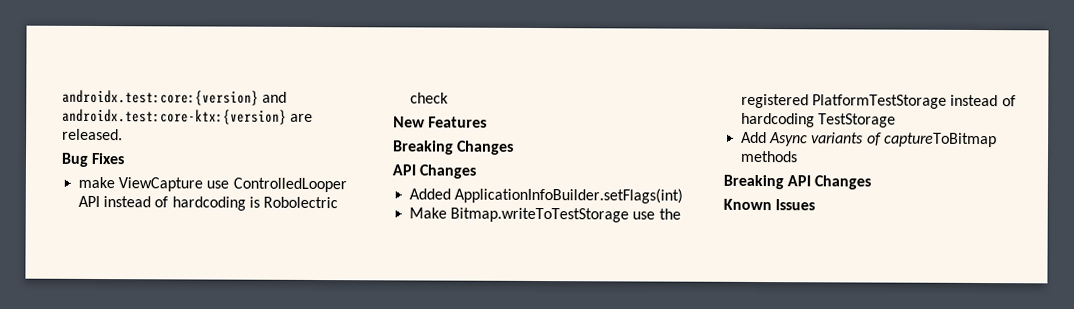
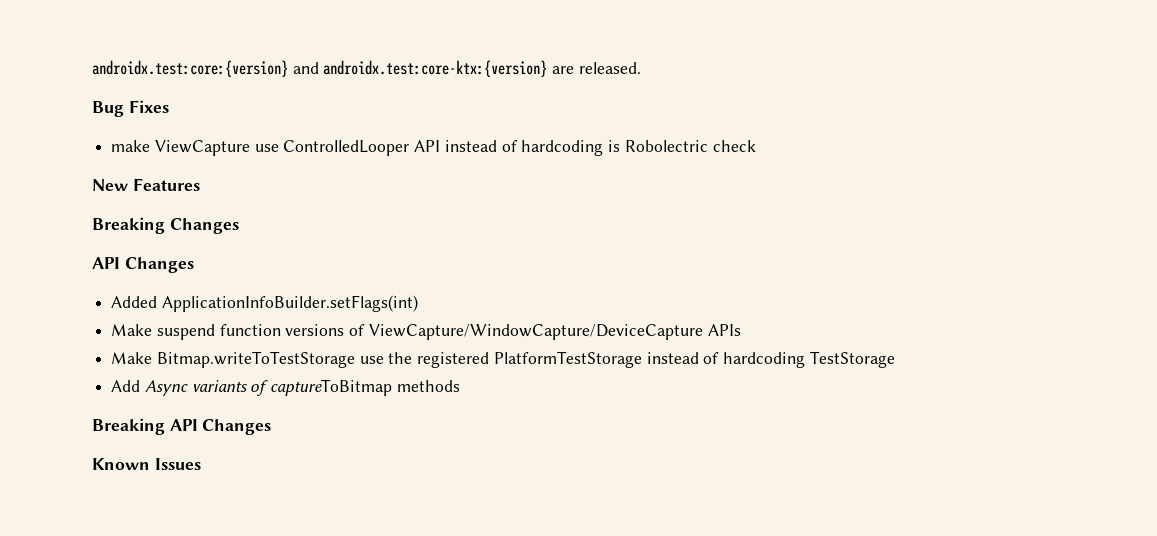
(684, 195) none -> [111,324,741,340] // Make suspend function versions of ViewCapture/WindowCapture/DeviceCapture APIs

